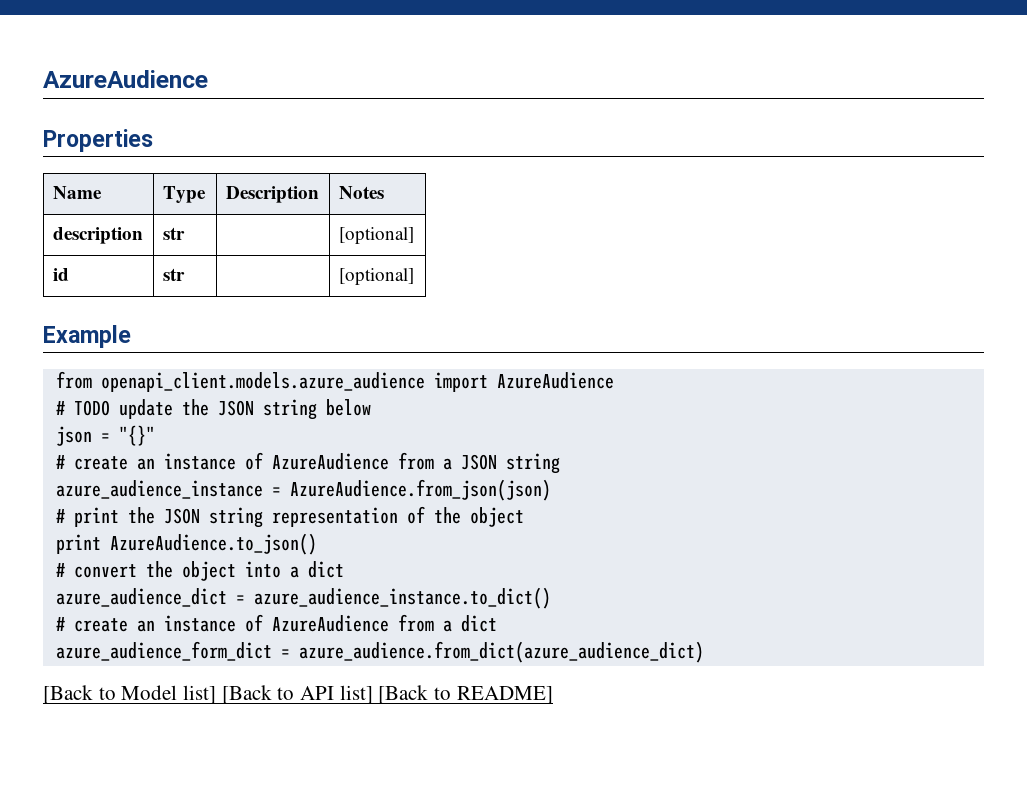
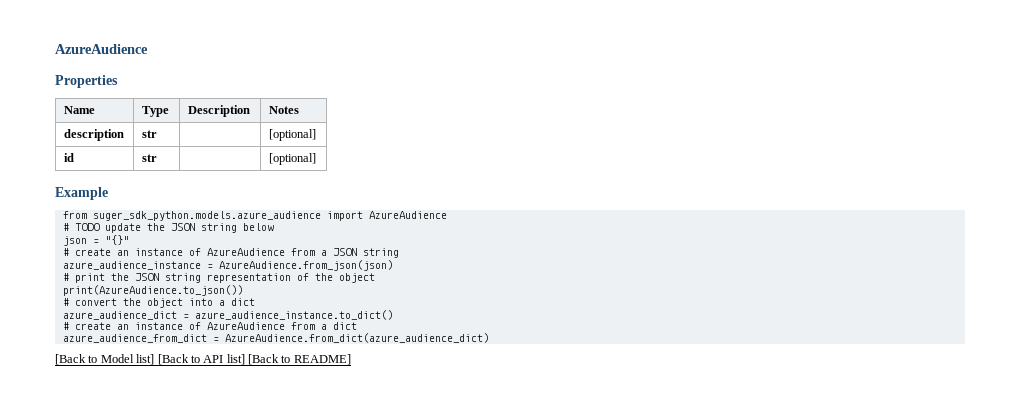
[100,372,425,392] openapi_client.models.azure_audience -> [92,211,321,221] suger_sdk_python.models.azure_audience
[55,533,317,555] print AzureAudience.to_json() -> [62,285,243,296] print(AzureAudience.to_json())
[55,641,704,663] azure_audience_form_dict = azure_audience.from_dict(azure_audience_dict) -> [62,333,489,343] azure_audience_from_dict = AzureAudience.from_dict(azure_audience_dict)

